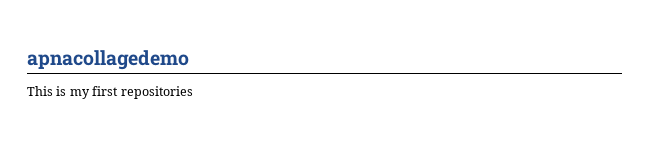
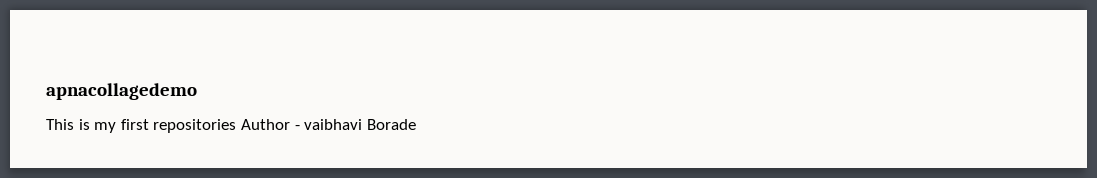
(193, 92) none -> [240,119,416,130] Author - vaibhavi Borade

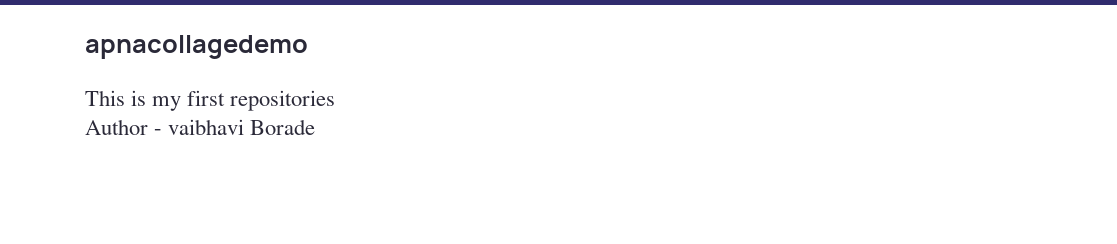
(237, 126) none -> (336, 100) //

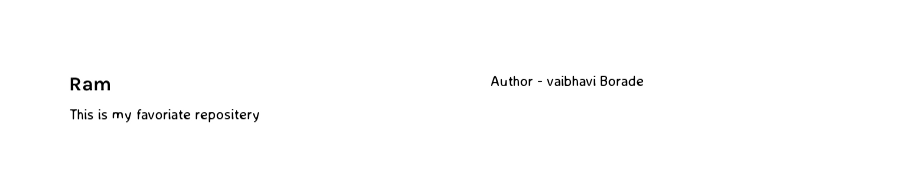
[85,35,308,59] apnacollagedemo -> [68,77,113,92] Ram
[187,90,336,111] first repositories -> [136,109,261,123] favoriate repositery

